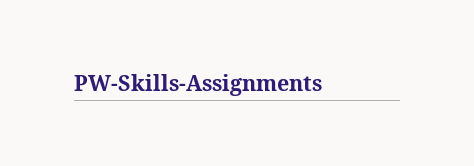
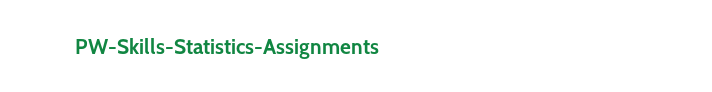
[74,74,322,96] PW-Skills-Assignments -> [75,38,379,59] PW-Skills-Statistics-Assignments

